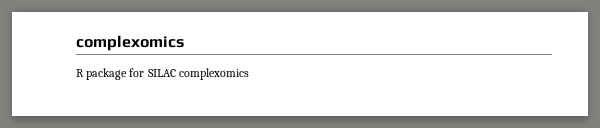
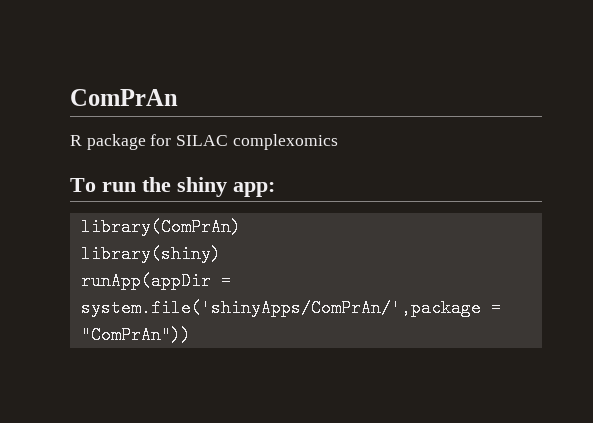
[76,35,184,51] complexomics -> [70,89,178,106] ComPrAn
(249, 74) none -> [70,177,275,197] [80,218,241,236] [80,245,221,263] [80,272,231,290] [80,299,501,317] [80,326,191,344] // To run the shiny app: // library(ComPrAn) // library(shiny) // runApp(appDir = system.file('shinyApps/ComPrAn/',package = "ComPrAn"))

